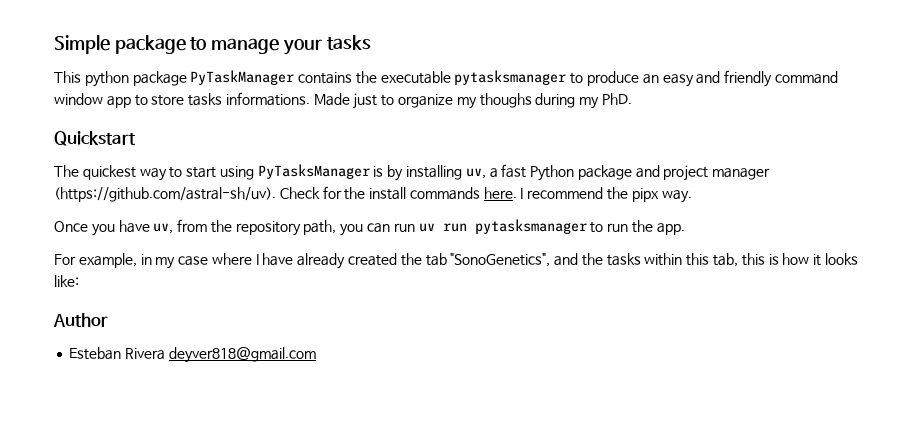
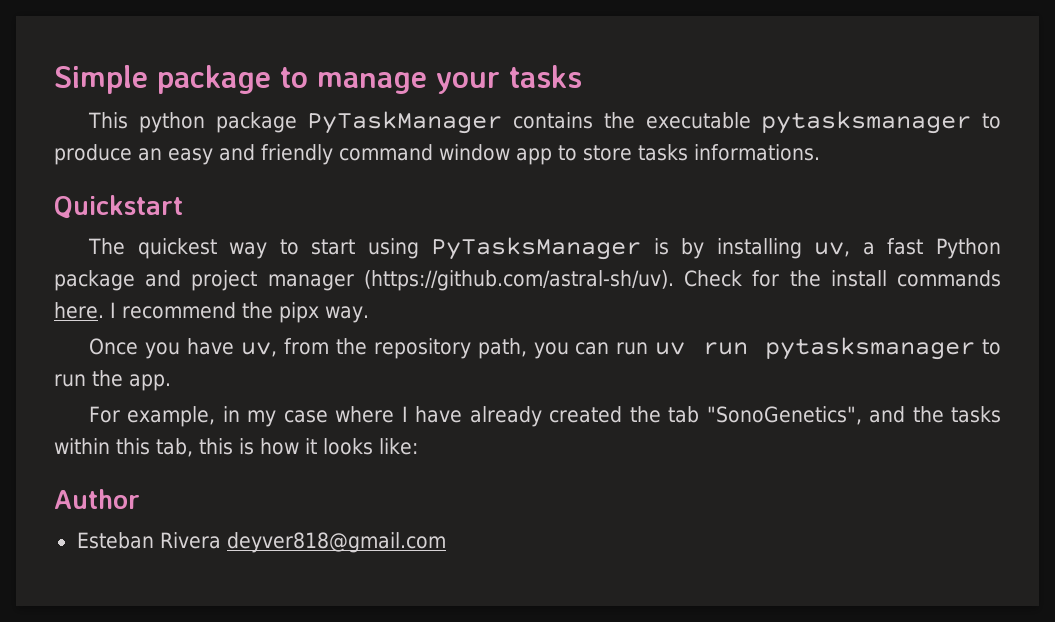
[313,93,632,109] Made just to organize my thoughs during my PhD. -> (820, 152) none

